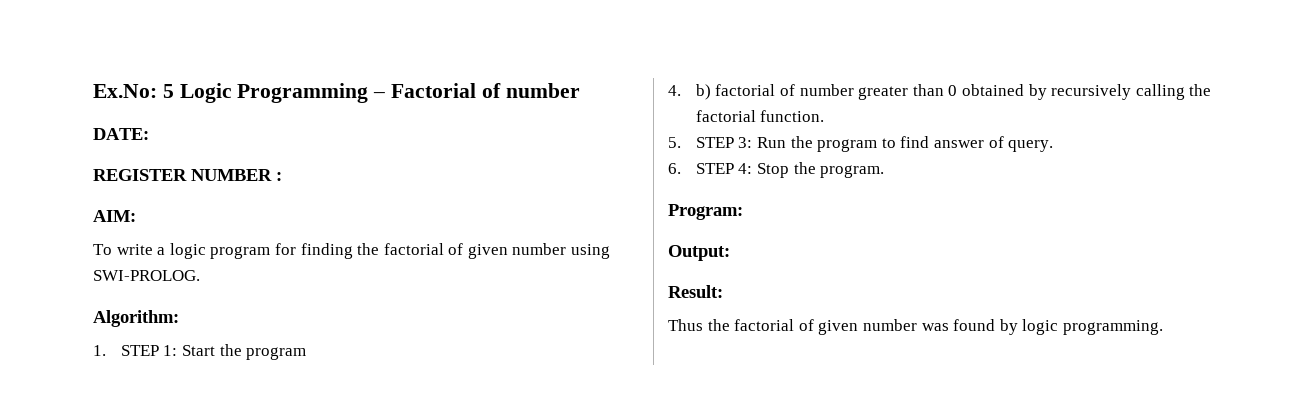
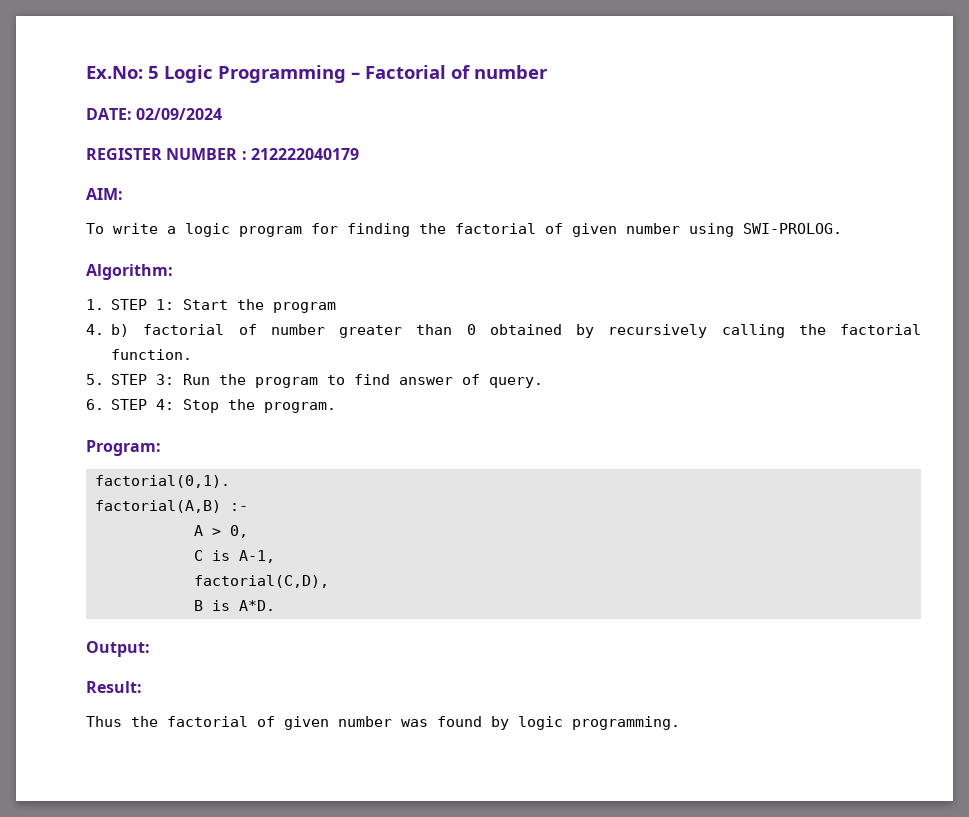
(149, 134) none -> [136,108,223,120] 02/09/2024
(282, 176) none -> [250,148,359,160] 212222040179
(743, 212) none -> [94,475,230,488] [94,500,248,513] [193,525,248,538] [193,550,275,563] [193,575,329,588] [193,600,275,611] // factorial(0,1). // factorial(A,B) :- // A > 0, // C is A-1, // factorial(C,D), // B is A*D.

